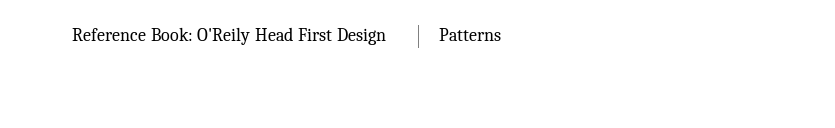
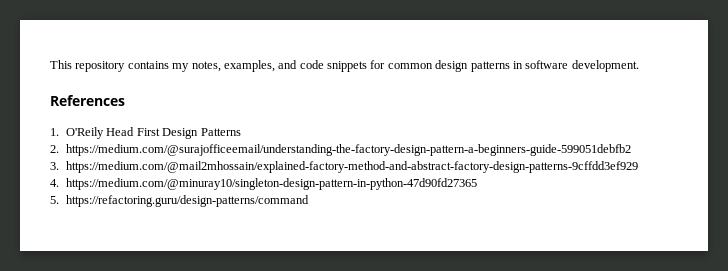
[72,27,193,41] Reference Book: -> [50,60,639,72] [50,95,125,106] [50,128,59,136] This repository contains my notes, examples, and code snippets for common design patterns in software development. // References // 1.
(501, 34) none -> [50,144,632,156] [50,161,639,173] [50,178,478,190] [50,195,310,207] // 2. https://medium.com/@surajofficeemail/understanding-the-factory-design-pattern-a-beginners-guide-599051debfb2 // 3. https://medium.com/@mail2mhossain/explained-factory-method-and-abstract-factory-design-patterns-9cffdd3ef929 // 4. https://medium.com/@minuray10/singleton-design-pattern-in-python-47d90fd27365 // 5. https://refactoring.guru/design-patterns/command

